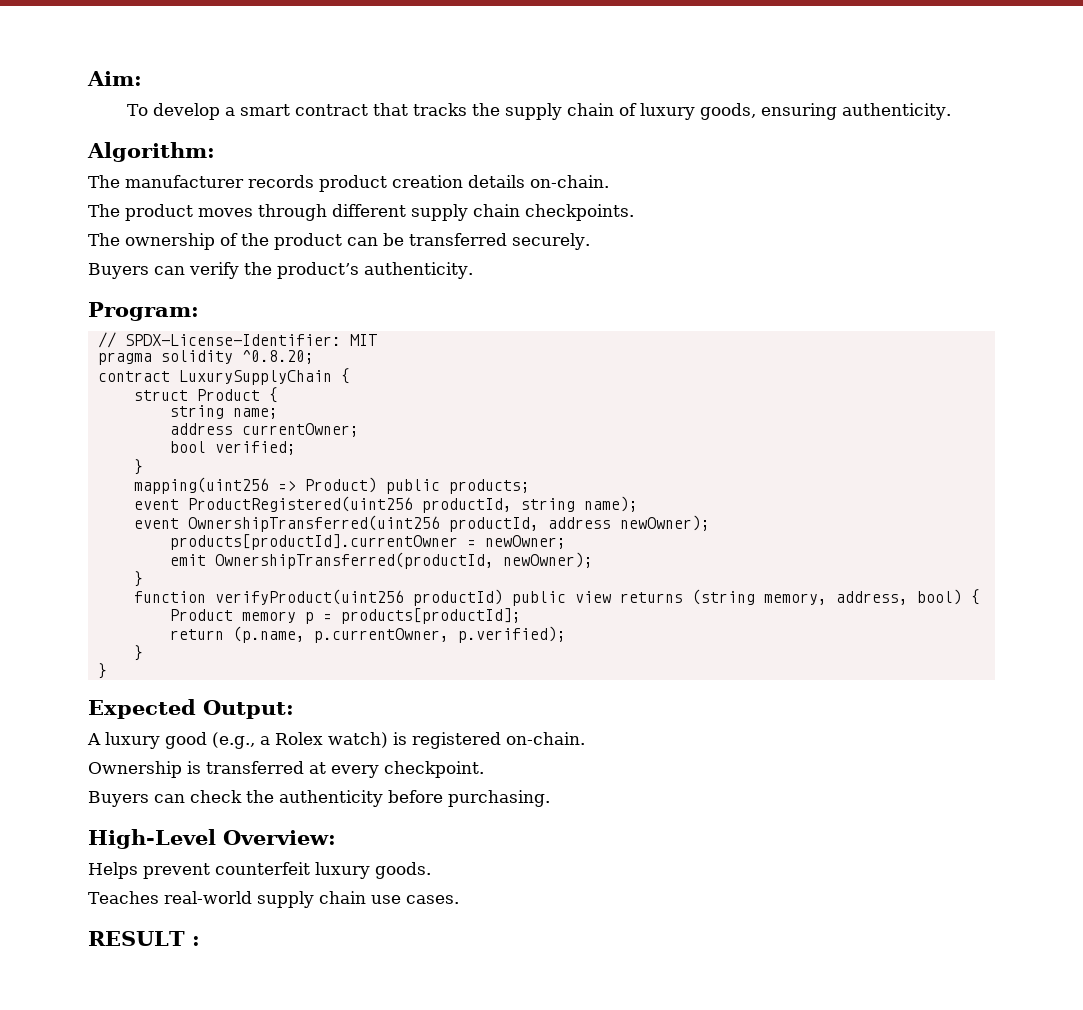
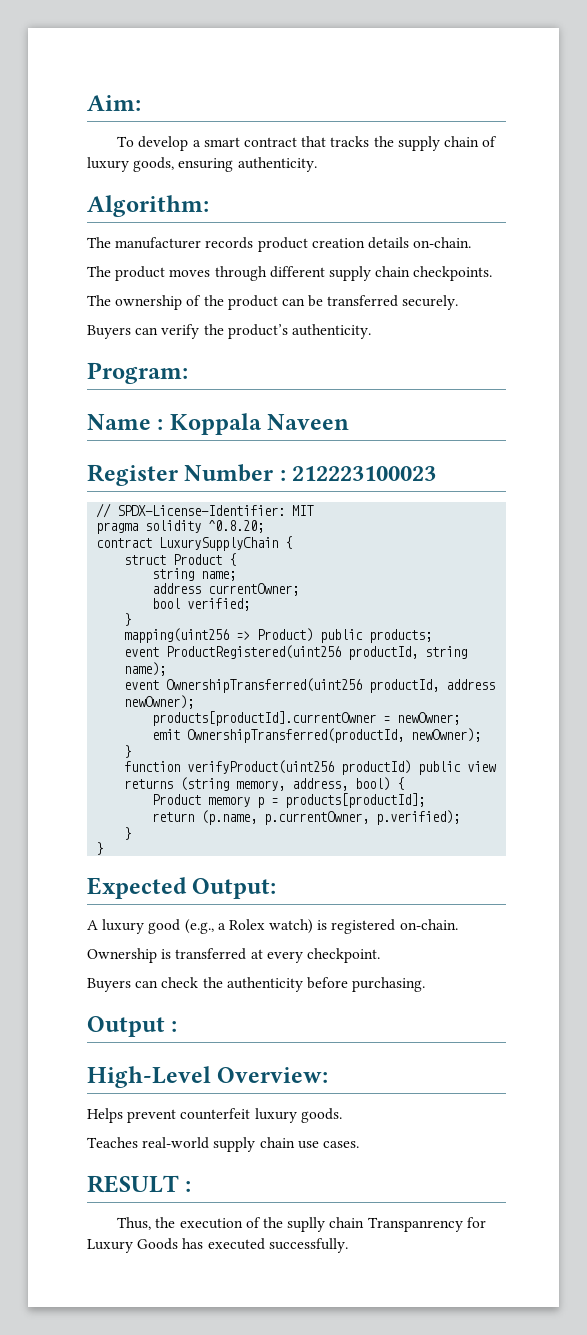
(199, 311) none -> [87,413,350,435] [87,464,437,486] // Name : Koppala Naveen // Register Number : 212223100023
(550, 798) none -> [87,1016,178,1037] // Output :
(200, 941) none -> [117,1217,486,1232] [87,1238,348,1253] // Thus, the execution of the suplly chain Transpanrency for Luxury Goods has executed successfully.

